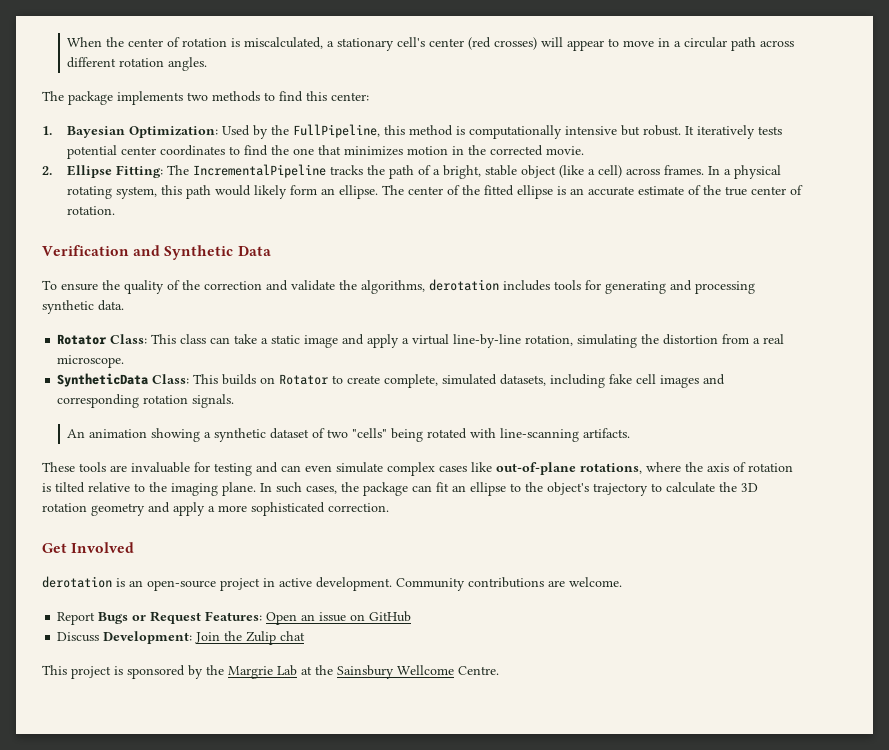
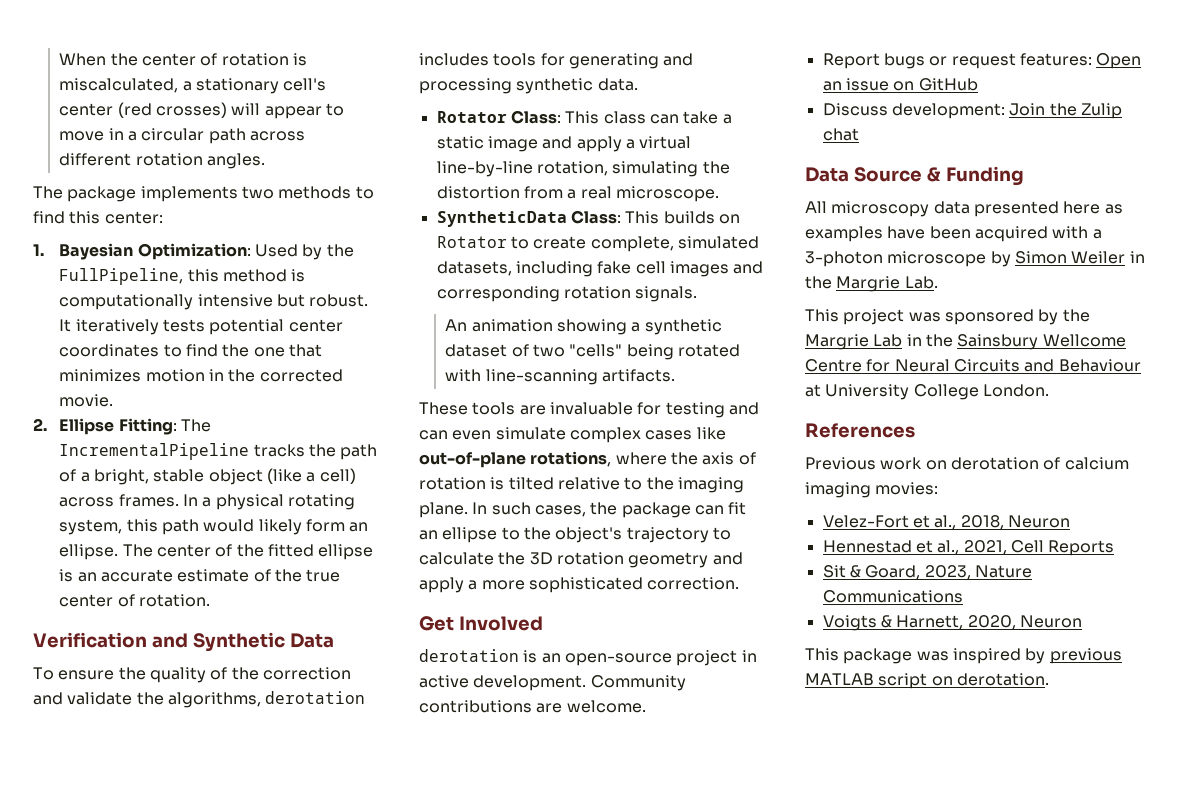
[98,611,263,624] Bugs or Request Features: -> [883,53,1092,69] bugs or request features:
[103,631,193,644] Development: -> [891,103,1005,119] development:
(306, 636) none -> [805,166,1024,186] [805,201,1123,217] [805,226,1102,242] [805,251,1145,267] [805,276,938,292] // Data Source & Funding // All microscopy data presented here as examples have been acquired with a 3-photon microscope by Simon Weiler in the Margrie Lab.
[114,666,123,675] is -> [908,312,941,322] was
[301,666,312,675] at -> [906,334,922,346] in
[458,666,499,675] Centre. -> [805,359,1141,372] [805,384,1049,400] [805,423,915,438] [805,457,1129,470] [805,482,939,498] [822,515,1070,530] [822,540,1115,556] [822,565,1032,580] [822,590,963,603] [822,615,1082,631] [805,648,1122,664] [805,673,1049,689] Centre for Neural Circuits and Behaviour at University College London. // References // Previous work on derotation of calcium imaging movies: // Velez-Fort et al., 2018, Neuron // Hennestad et al., 2021, Cell Reports // Sit & Goard, 2023, Nature Communications // Voigts & Harnett, 2020, Neuron // This package was inspired by previous MATLAB script on derotation.

